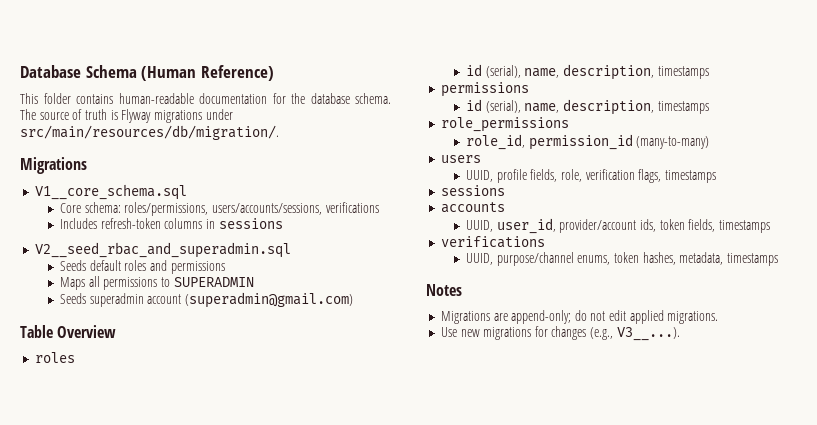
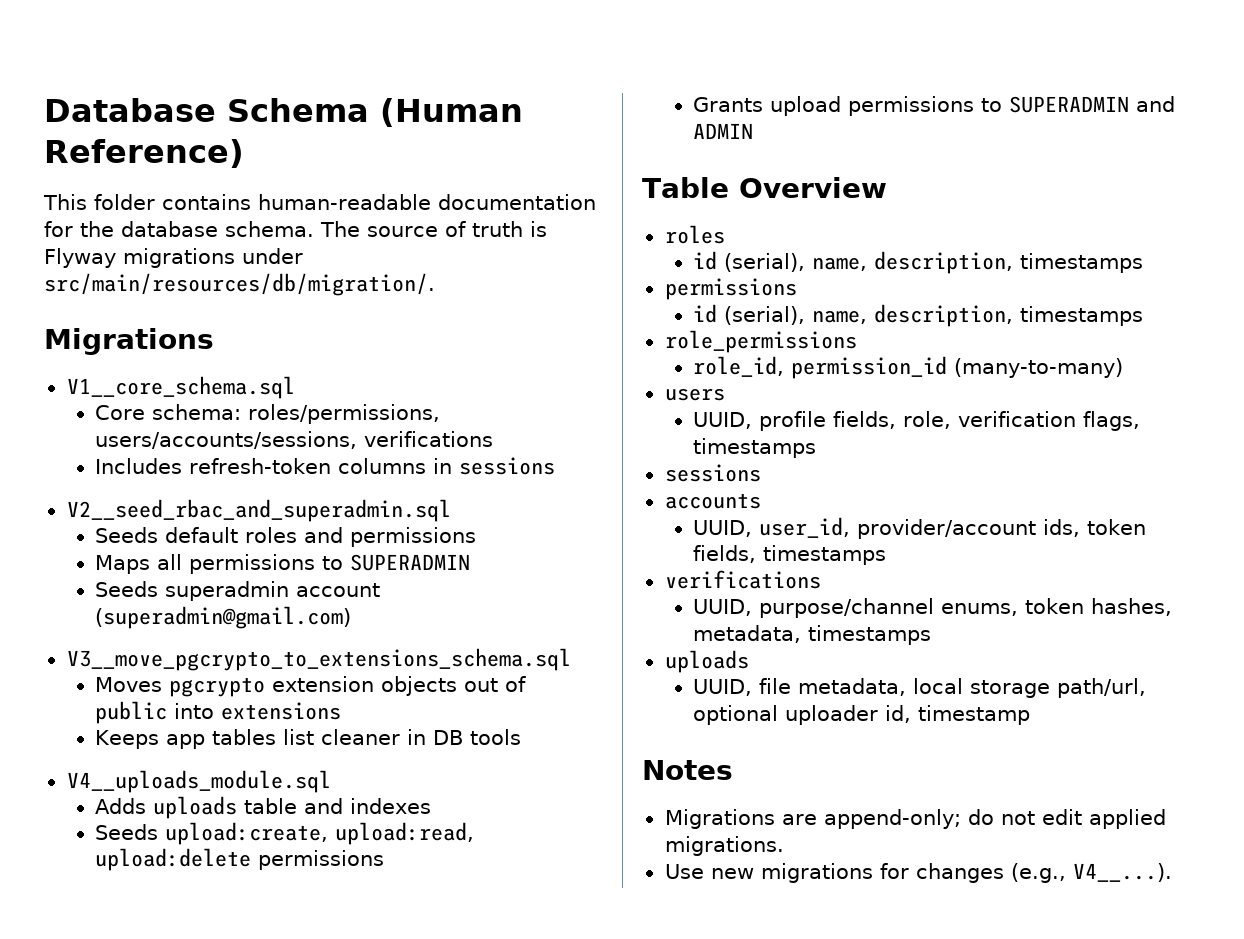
(353, 300) none -> [66,648,571,671] [95,676,527,697] [95,701,342,724] [95,729,522,749] [66,770,331,793] [95,796,432,819] [95,822,475,845] [95,848,385,871] [693,96,1176,116] [693,123,754,139] // V3__move_pgcrypto_to_extensions_schema.sql // Moves pgcrypto extension objects out of public into extensions // Keeps app tables list cleaner in DB tools // V4__uploads_module.sql // Adds uploads table and indexes // Seeds upload:create, upload:read, upload:delete permissions // Grants upload permissions to SUPERADMIN and ADMIN
(778, 259) none -> [664,650,749,673] [693,678,1147,698] [693,705,1031,725] // uploads // UUID, file metadata, local storage path/url, optional uploader id, timestamp
[616,327,680,341] V3__...). -> [1072,863,1172,882] V4__...).

